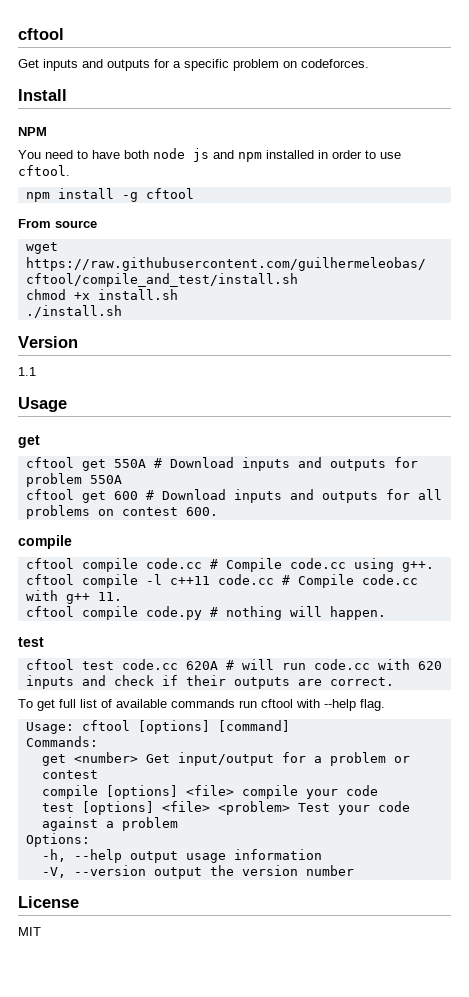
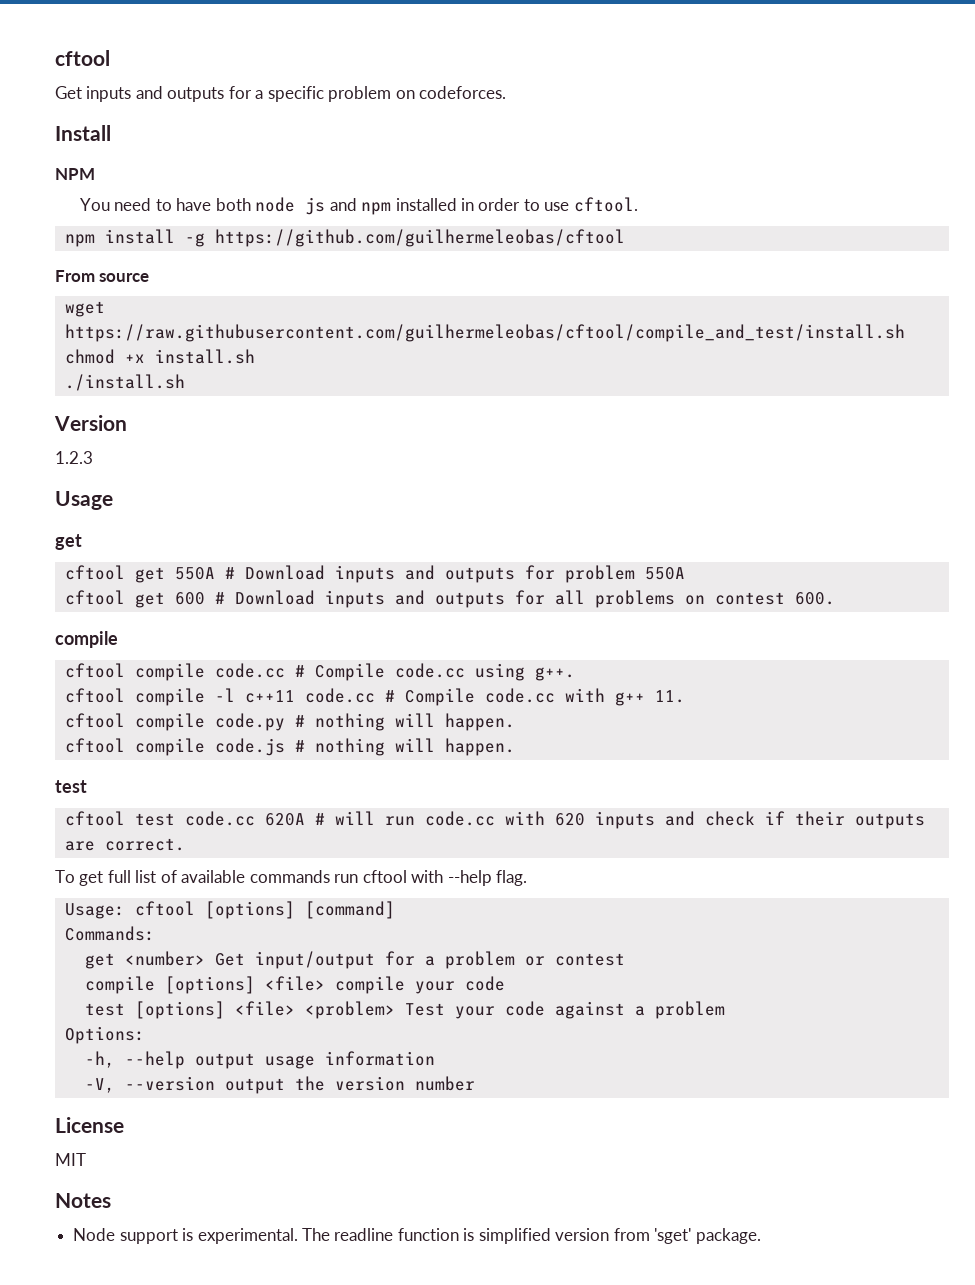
[145,188,194,199] cftool -> [214,229,625,247] https://github.com/guilhermeleobas/cftool
[18,367,36,376] 1.1 -> [55,451,93,464] 1.2.3
(386, 613) none -> [64,738,515,756] // cftool compile code.js # nothing will happen.
(41, 931) none -> [55,1193,111,1208] [73,1228,761,1244] // Notes // Node support is experimental. The readline function is simplified version from 'sget' package.

